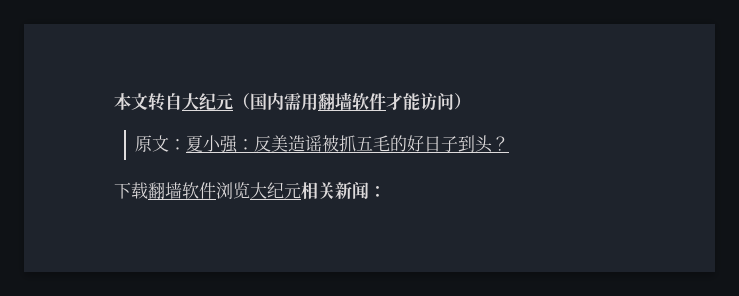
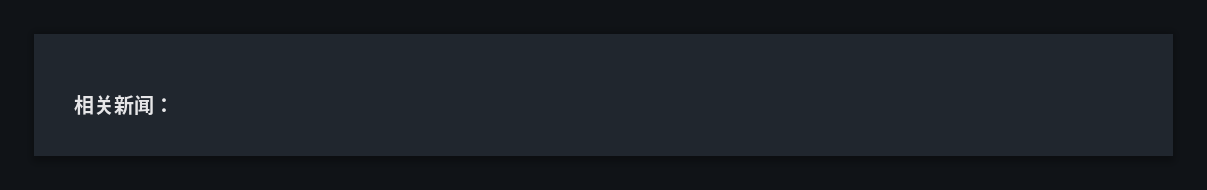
[114,92,471,111] [135,135,510,153] [114,182,301,199] 本文转自大纪元（国内需用翻墙软件才能访问） // 原文：夏小强：反美造谣被抓五毛的好日子到头？ // 下载翻墙软件浏览大纪元 -> (74, 105) none

